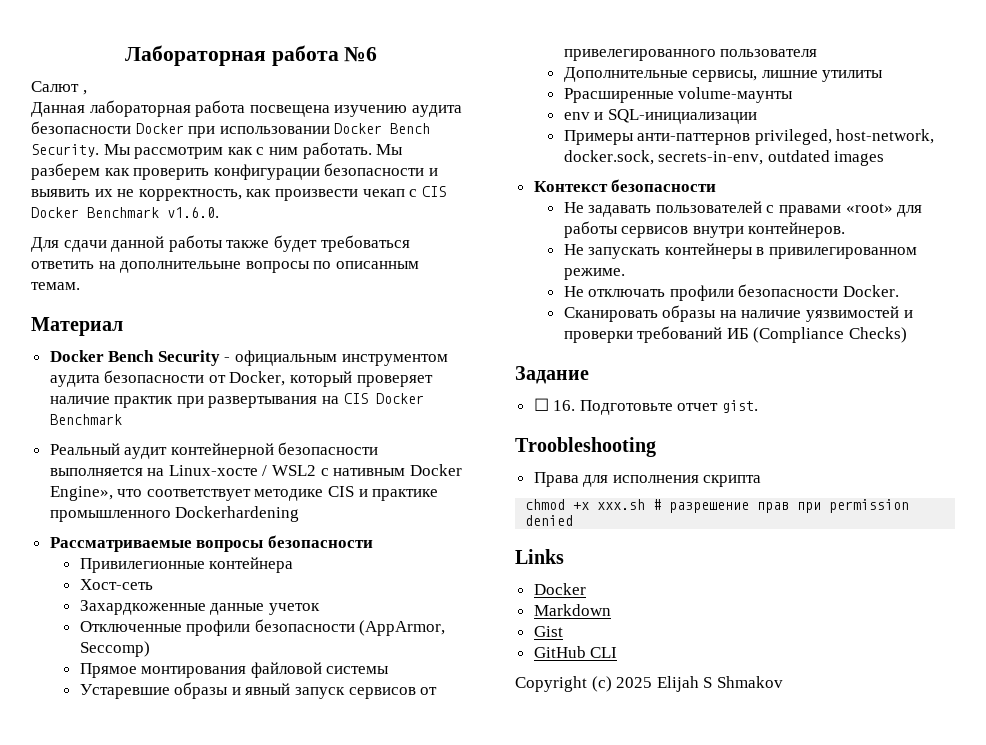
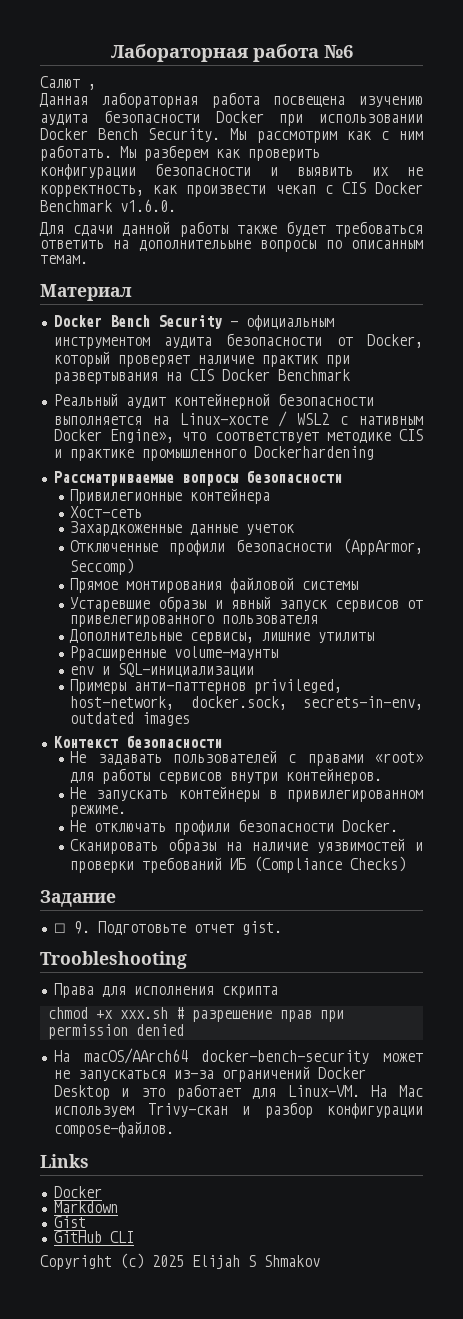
[553,400,576,411] 16. -> [73,921,90,934] 9.
(574, 520) none -> [53,1048,423,1064] [53,1066,366,1082] [53,1084,423,1100] [53,1102,423,1119] [53,1121,174,1138] // На macOS/AArch64 docker-bench-security может не запускаться из‑за ограничений Docker Desktop и это работает для Linux‑VM. На Mac используем Trivy‑скан и разбор конфигурации compose‑файлов.

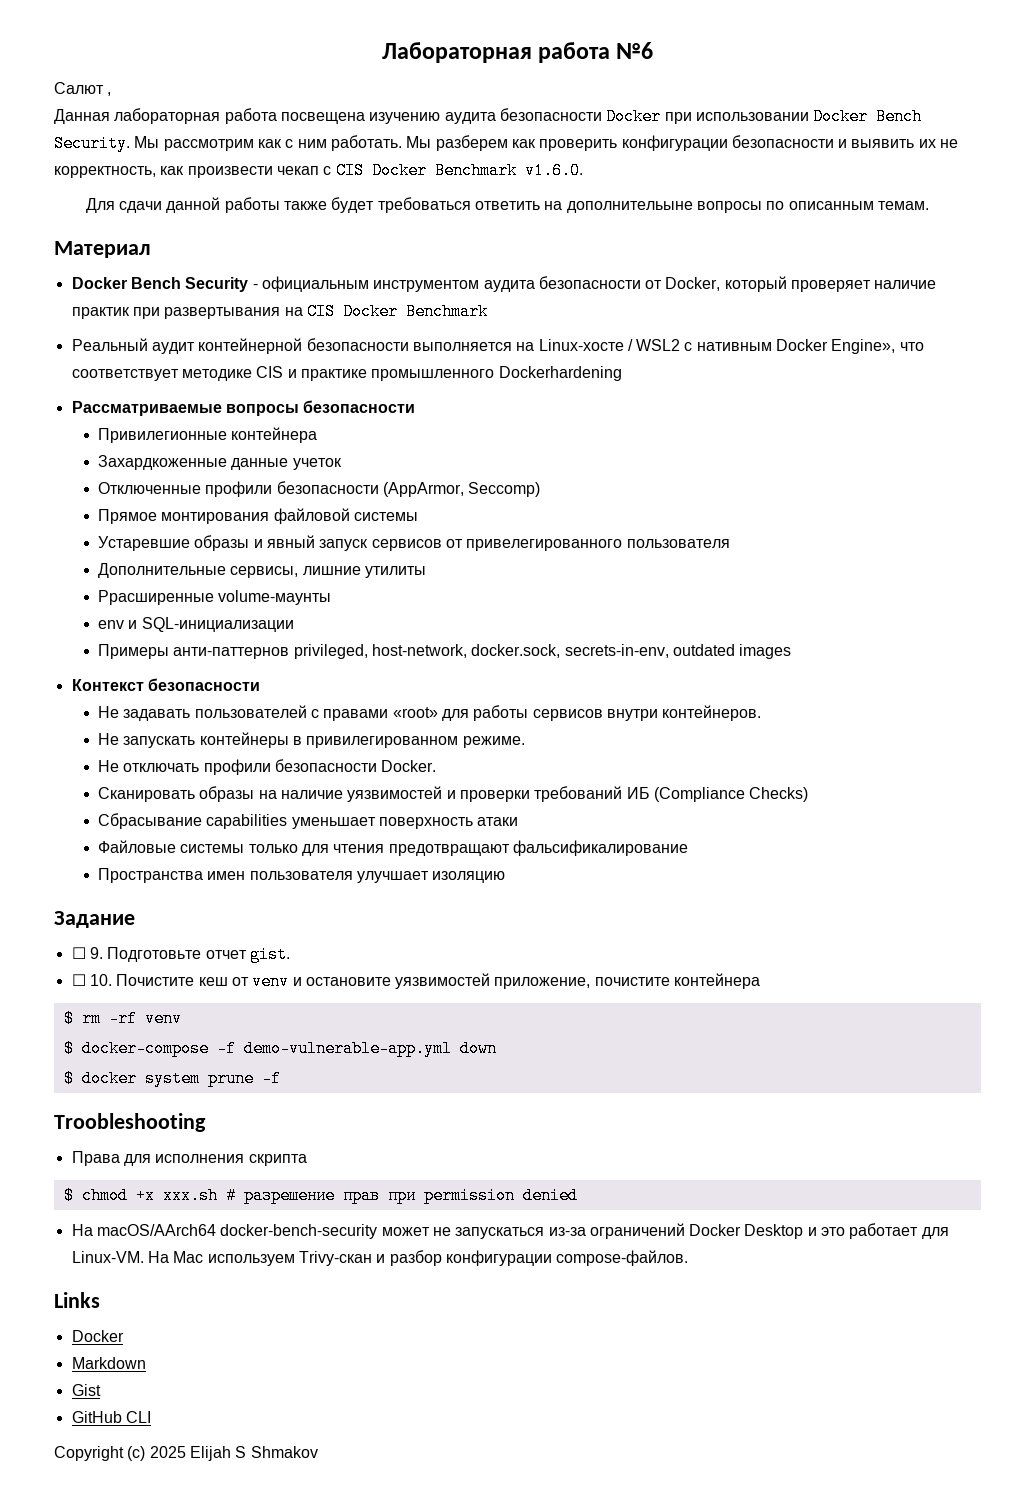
[70,506,143,518] // Хост-сеть -> (318, 435) none
(407, 864) none -> [97,813,519,829] [97,840,688,856] [97,868,506,883] // Сбрасывание capabilities уменьшает поверхность атаки // Файловые системы только для чтения предотвращают фальсификалирование // Пространства имен пользователя улучшает изоляцию
(282, 928) none -> [71,973,761,990] [63,1010,182,1027] [63,1040,497,1057] [63,1070,281,1087] // ☐ 10. Почистите кеш от venv и остановите уязвимостей приложение, почистите контейнера // $ rm -rf venv // $ docker-compose -f demo-vulnerable-app.yml down // $ docker system prune -f
(278, 992) none -> [63,1187,74,1204] $

